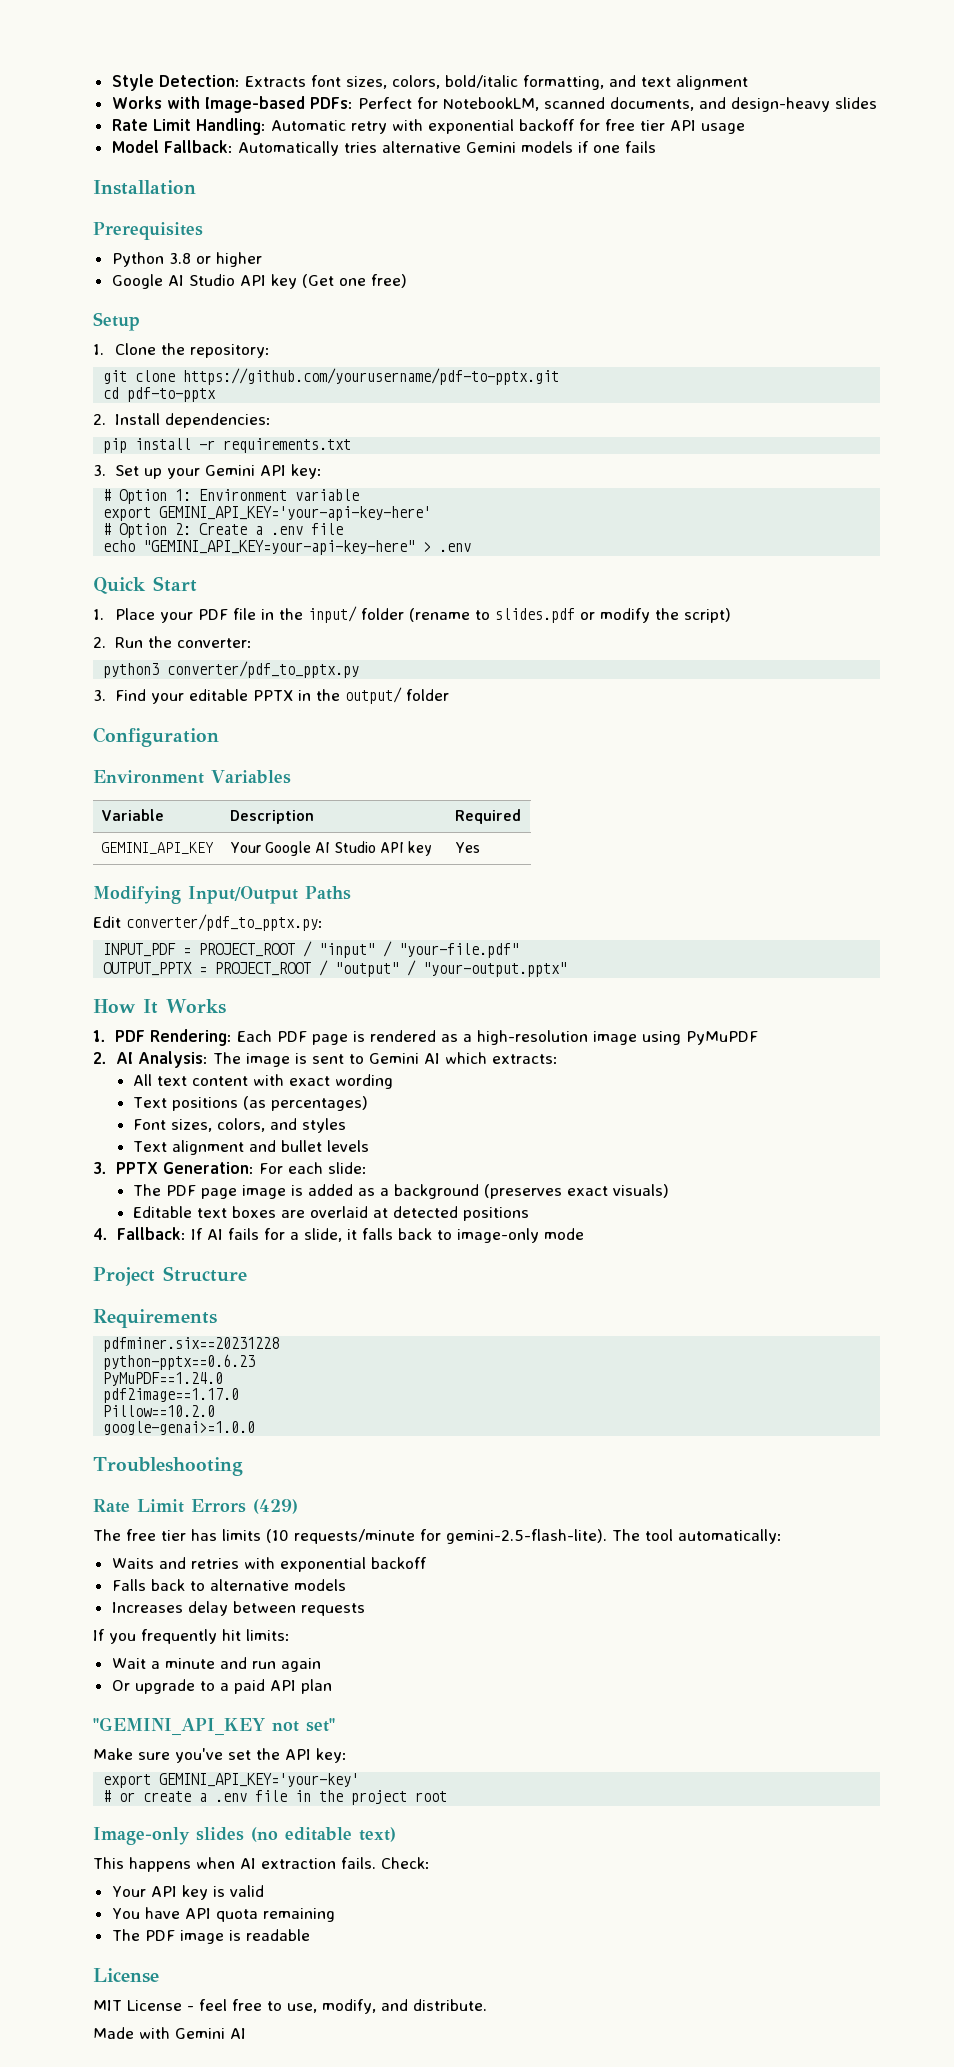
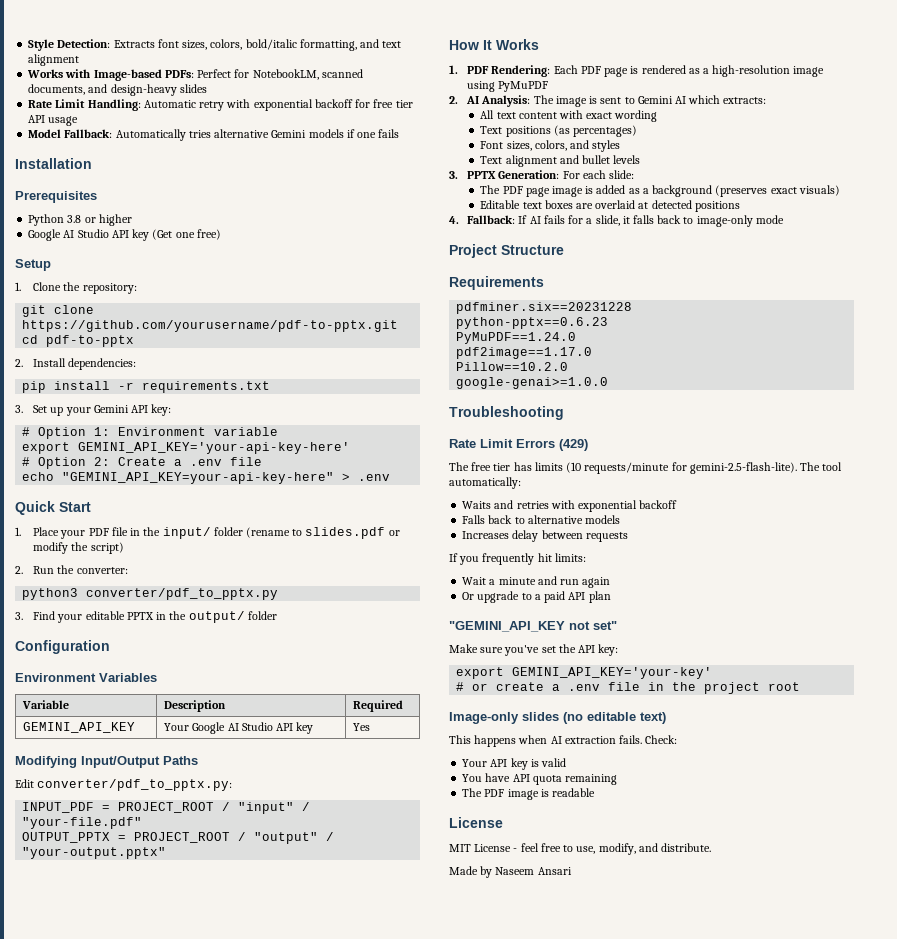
[139,2027,246,2039] with Gemini AI -> [480,866,572,878] by Naseem Ansari

